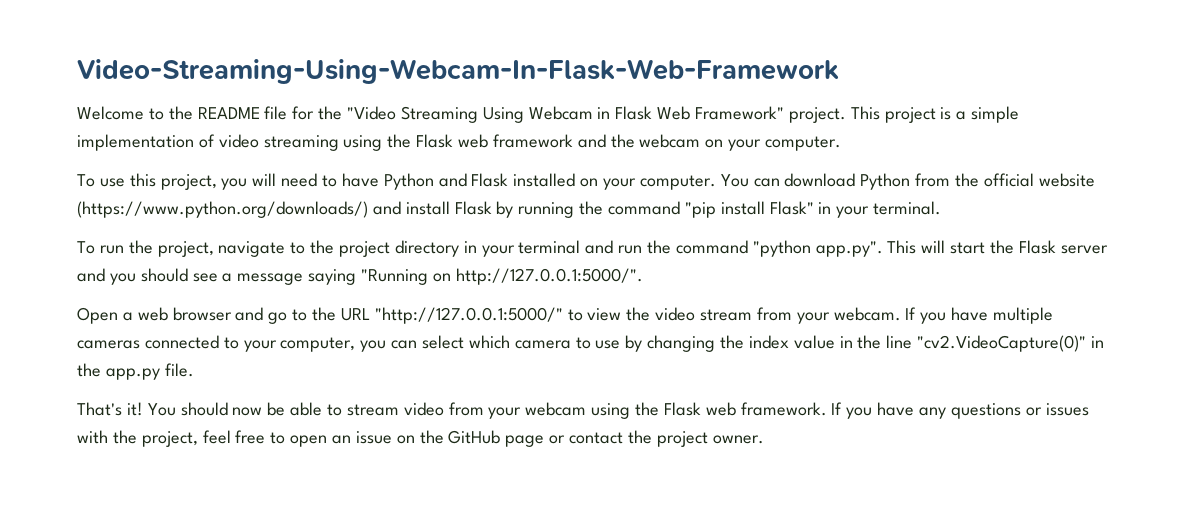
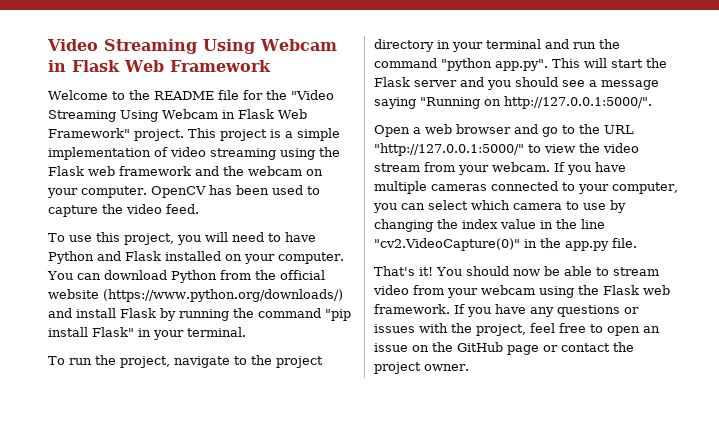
[77,59,839,84] Video-Streaming-Using-Webcam-In-Flask-Web-Framework -> [47,39,337,54] [48,60,271,72] Video Streaming Using Webcam in Flask Web Framework
(842, 143) none -> [150,185,320,198] [48,204,199,217] OpenCV has been used to capture the video feed.

